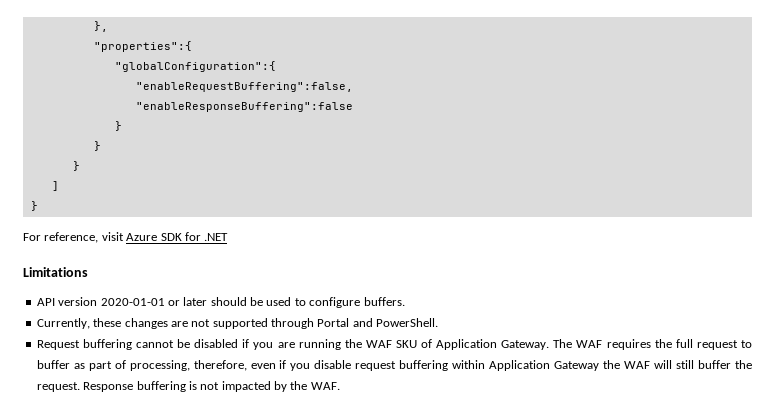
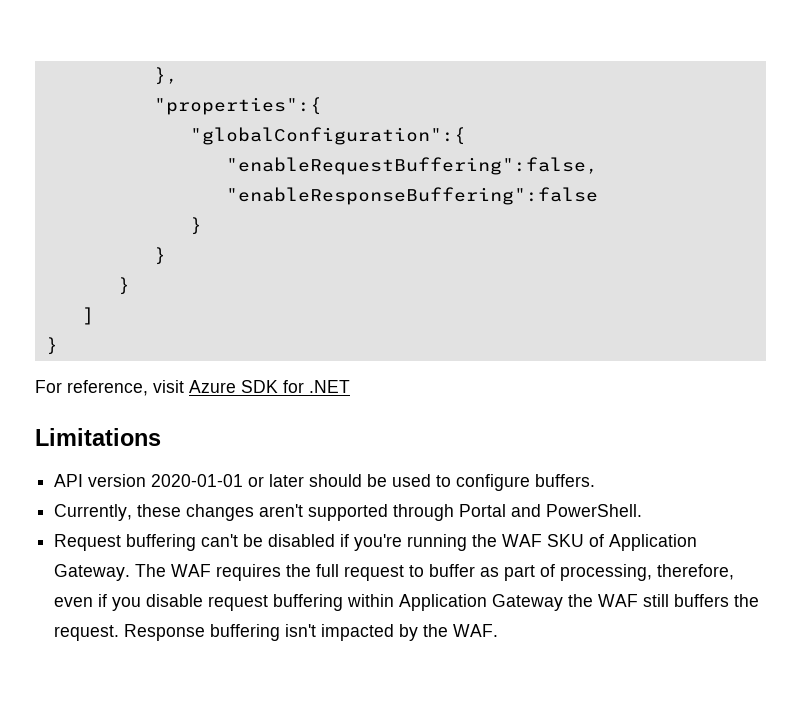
[170,319,211,327] are not -> [259,504,304,517] aren't
[135,340,174,348] cannot -> [201,534,239,547] can't
[253,342,295,350] you are -> [354,534,403,551] you're
[654,360,732,369] will still buffer -> [643,594,730,607] still buffers
[188,381,220,390] is not -> [285,624,317,637] isn't

